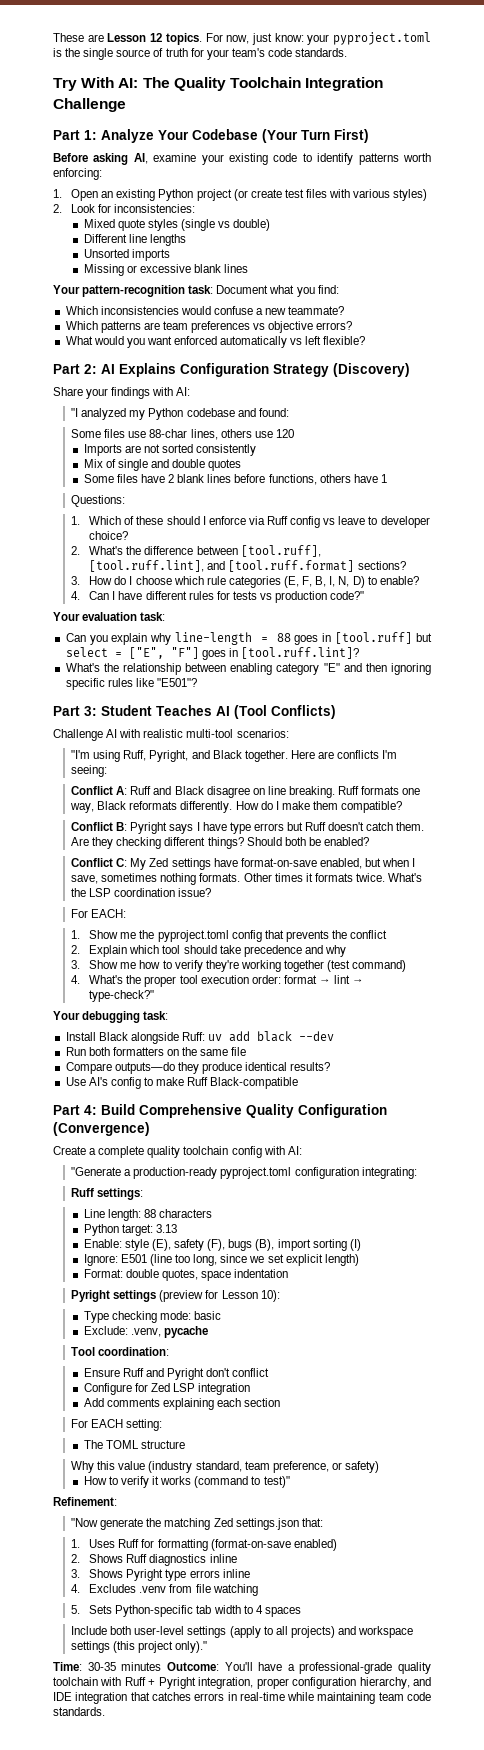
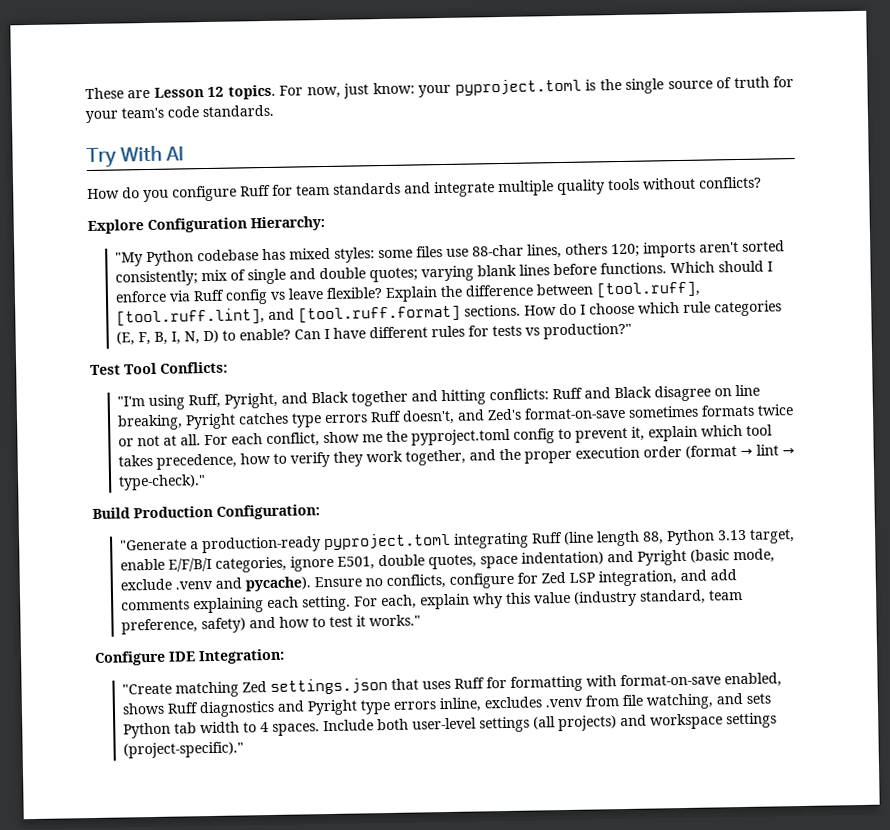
[118,77,384,91] [53,98,126,112] [53,129,369,143] [53,153,431,165] [53,168,102,180] [53,189,428,201] [53,204,196,213] [83,219,271,231] [83,234,186,246] [83,249,170,261] [83,264,249,276] [53,285,339,297] [65,306,345,315] [65,321,353,333] [65,336,366,348] [53,363,410,377] [53,387,191,399] [71,408,289,420] [71,429,102,438] AI: The Quality Toolchain Integration Challenge // Part 1: Analyze Your Codebase (Your Turn First) // Before asking AI, examine your existing code to identify patterns worth enforcing: // 1. Open an existing Python project (or create test files with various styles) // 2. Look for inconsistencies: // Mixed quote styles (single vs double) // Different line lengths // Unsorted imports // Missing or excessive blank lines // Your pattern-recognition task: Document what you find: // Which inconsistencies would confuse a new teammate? // Which patterns are team preferences vs objective errors? // What would you want enforced automatically vs left flexible? // Part 2: AI Explains Configuration Strategy (Discovery) // Share your findings with AI: // "I analyzed my Python codebase and found: // Some -> [165,146,185,161] [87,176,762,203] [87,216,325,235] [114,247,413,267] AI // How do you configure Ruff for team standards and integrate multiple quality tools without conflicts? // Explore Configuration Hierarchy: // "My Python codebase has mixed styles: some
[254,429,294,438] [83,444,257,456] [83,459,242,471] [83,474,387,485] [71,495,126,507] [71,516,164,525] use 120 // Imports are not sorted consistently // Mix of single and double quotes // Some files have 2 blank lines before functions, others have 1 // Questions: // 1. Which of these -> [610,240,785,258] [114,261,715,287] 120; imports aren't sorted consistently; mix of single and double quotes; varying blank lines before functions. Which
[368,516,430,528] [89,531,129,540] [71,546,124,555] to developer choice? // 2. What's -> [325,286,438,302] flexible? Explain
[357,561,406,570] [71,576,81,585] sections? // 3. -> [463,304,521,317] sections.
[71,591,81,600] // 4. -> (291, 334) none
[275,591,365,603] [53,612,166,621] [65,632,433,645] [65,647,359,660] [65,663,431,675] [65,678,197,690] [53,705,336,719] [53,729,289,741] production code?" // Your evaluation task: // Can you explain why line-length = 88 goes in [tool.ruff] but select = ["E", "F"] goes in [tool.ruff.lint]? // What's the relationship between enabling category "E" and then ignoring specific rules like "E501"? // Part 3: Student Teaches AI (Tool Conflicts) // Challenge AI with realistic multi-tool scenarios: -> [542,322,632,340] [90,361,228,375] production?" // Test Tool Conflicts:
[244,750,398,762] [71,765,108,777] [71,786,128,795] together. Here are conflicts I'm seeing: // Conflict A: -> [350,388,549,407] together and hitting conflicts:
[288,786,421,798] [70,801,403,813] [71,822,425,834] [71,837,369,849] [71,858,416,870] [71,873,423,885] [71,888,212,897] [71,909,127,918] [71,930,388,942] [71,945,347,957] [71,960,407,972] [71,975,365,987] [89,990,155,1002] [53,1011,169,1023] [65,1031,335,1044] [65,1047,247,1056] [65,1062,331,1074] [65,1077,299,1089] [53,1104,387,1118] [53,1122,150,1136] [53,1146,302,1158] [71,1167,417,1179] [71,1188,144,1200] [83,1209,213,1221] [83,1224,177,1236] [83,1239,361,1251] [83,1254,359,1266] [83,1269,289,1281] [71,1290,280,1302] [83,1311,222,1323] [83,1326,208,1338] [71,1347,170,1356] [83,1368,270,1380] [83,1383,251,1395] [83,1398,281,1410] [71,1419,163,1431] [83,1440,185,1449] [71,1461,95,1473] breaking. Ruff formats one way, Black reformats differently. How do I make them compatible? // Conflict B: Pyright says I have type errors but Ruff doesn't catch them. Are they checking different things? Should both be enabled? // Conflict C: My Zed settings have format-on-save enabled, but when I save, sometimes nothing formats. Other times it formats twice. What's the LSP coordination issue? // For EACH: // 1. Show me the pyproject.toml config that prevents the conflict // 2. Explain which tool should take precedence and why // 3. Show me how to verify they're working together (test command) // 4. What's the proper tool execution order: format → lint → type-check?" // Your debugging task: // Install Black alongside Ruff: uv add black --dev // Run both formatters on the same file // Compare outputs—do they produce identical results? // Use AI's config to make Ruff Black-compatible // Part 4: Build Comprehensive Quality Configuration (Convergence) // Create a complete quality toolchain config with AI: // "Generate a production-ready pyproject.toml configuration integrating: // Ruff settings: // Line length: 88 characters // Python target: 3.13 // Enable: style (E), safety (F), bugs (B), import sorting (I) // Ignore: E501 (line too long, since we set explicit length) // Format: double quotes, space indentation // Pyright settings (preview for Lesson 10): // Type checking mode: basic // Exclude: .venv, pycache // Tool coordination: // Ensure Ruff and Pyright don't conflict // Configure for Zed LSP integration // Add comments explaining each section // For EACH setting: // The TOML structure // Why -> [116,404,794,431] [117,424,773,448] [117,444,795,470] [117,474,206,491] [92,504,320,520] [119,529,795,554] [119,548,775,573] [119,569,737,592] [120,593,503,614] breaking, Pyright catches type errors Ruff doesn't, and Zed's format-on-save sometimes formats twice or not at all. For each conflict, show me the pyproject.toml config to prevent it, explain which tool takes precedence, how to verify they work together, and the proper execution order (format → lint → type-check)." // Build Production Configuration: // "Generate a production-ready pyproject.toml integrating Ruff (line length 88, Python 3.13 target, enable E/F/B/I categories, ignore E501, double quotes, space indentation) and Pyright (basic mode, exclude .venv and pycache). Ensure no conflicts, configure for Zed LSP integration, and add comments explaining each setting. For each, explain why
[331,1462,342,1470] or -> (198, 626) none
[83,1476,290,1488] [53,1497,117,1506] [71,1518,323,1530] [71,1539,337,1551] [71,1554,237,1566] [71,1569,250,1581] [71,1584,258,1596] [71,1605,194,1617] // How to verify it works (command to test)" // Refinement: // "Now generate the matching Zed settings.json that: // 1. Uses Ruff for formatting (format-on-save enabled) // 2. Shows Ruff diagnostics inline // 3. Shows Pyright type errors inline // 4. Excludes .venv from file watching // 5. Sets Python-specific -> [248,614,421,629] [94,648,285,666] [121,672,782,698] [121,692,771,718] [122,722,171,739] and how to test it works." // Configure IDE Integration: // "Create matching Zed settings.json that uses Ruff for formatting with format-on-save enabled, shows Ruff diagnostics and Pyright type errors inline, excludes .venv from file watching, and sets Python
[264,1607,301,1617] spaces // -> [271,723,320,736] spaces.
[229,1626,288,1638] (apply to all -> [532,716,556,730] (all
[113,1641,208,1653] [53,1662,431,1674] [53,1677,431,1689] [53,1692,432,1704] [53,1707,105,1716] (this project only)." // Time: 30-35 minutes Outcome: You'll have a professional-grade quality toolchain with Ruff + Pyright integration, proper configuration hierarchy, and IDE integration that catches errors in real-time while maintaining team code standards. -> [122,741,244,759] (project-specific)."

